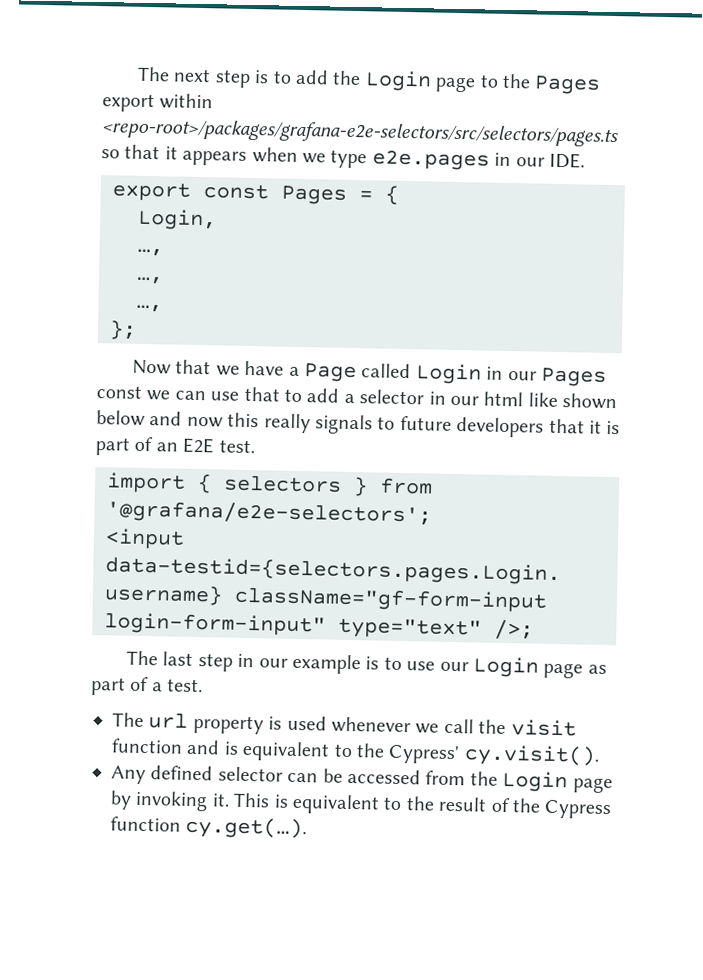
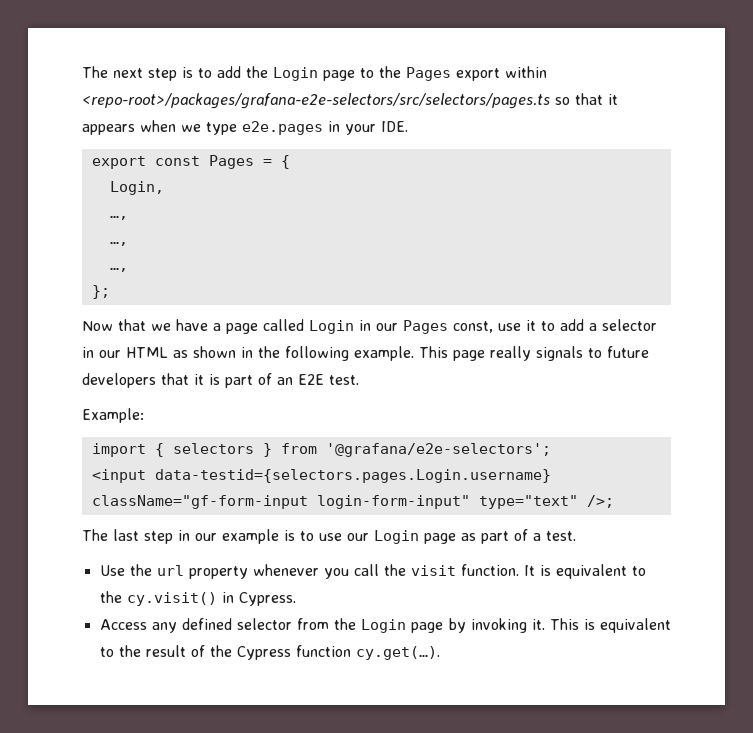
[515,157,545,167] our -> [345,124,376,135] your
[303,363,357,383] Page -> [226,323,258,334] page
[96,385,280,402] const we can use that -> [453,320,536,333] const, use it
[483,391,618,410] [96,410,260,428] html like shown below and now this -> [126,346,485,361] HTML as shown in the following example. This page
(255, 446) none -> [82,408,144,423] // Example:
[112,712,440,735] The url property is used whenever we -> [99,564,349,579] Use the url property whenever you
[111,738,600,767] [111,765,421,785] function and is equivalent to the Cypress' cy.visit(). // Any defined selector can be accessed -> [460,564,646,579] [99,591,296,606] [99,618,292,633] function. It is equivalent to the cy.visit() in Cypress. // Access any defined selector

